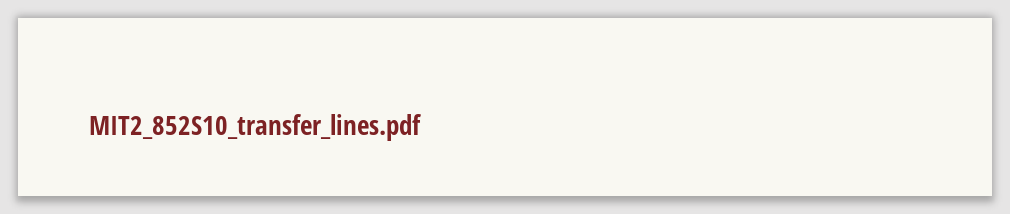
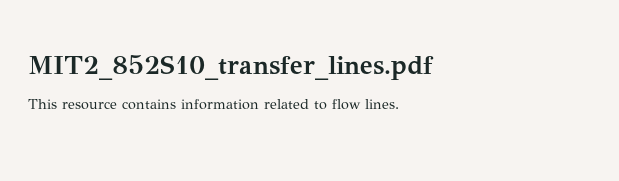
(422, 127) none -> [28,99,399,110] // This resource contains information related to flow lines.

